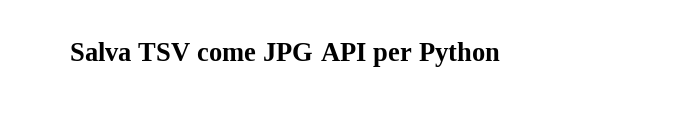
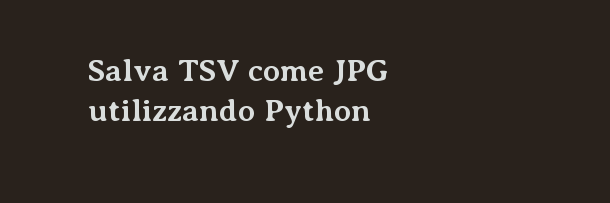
[320,43,412,67] API per -> [88,99,255,121] utilizzando

